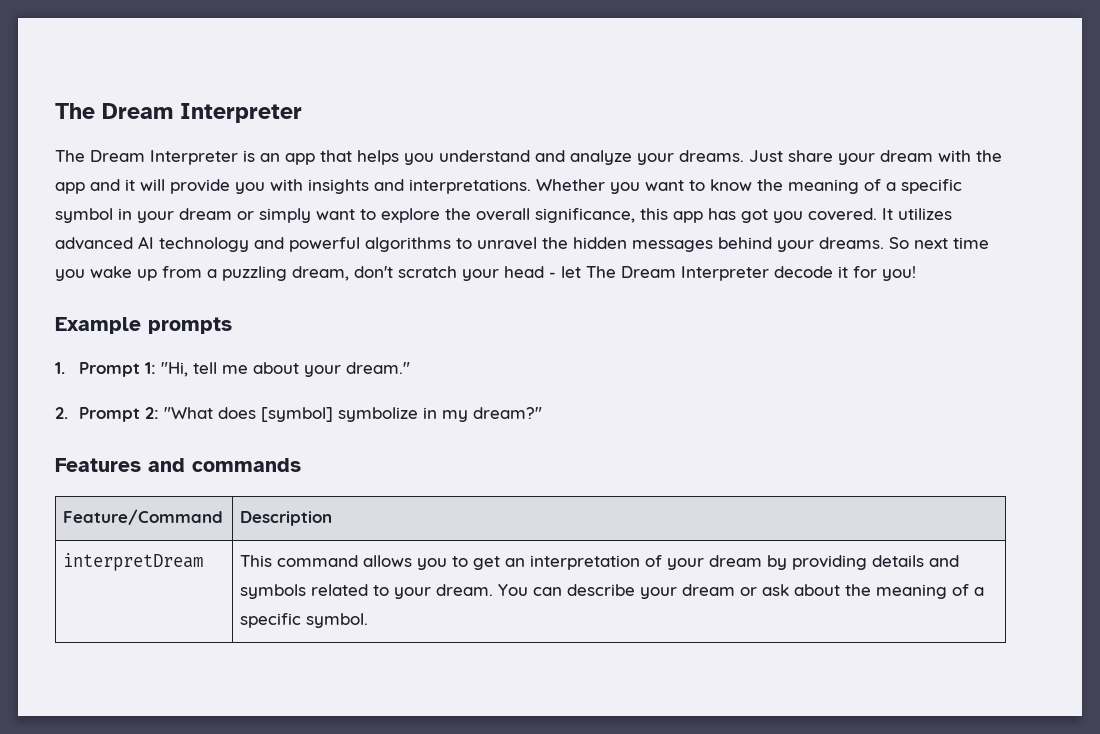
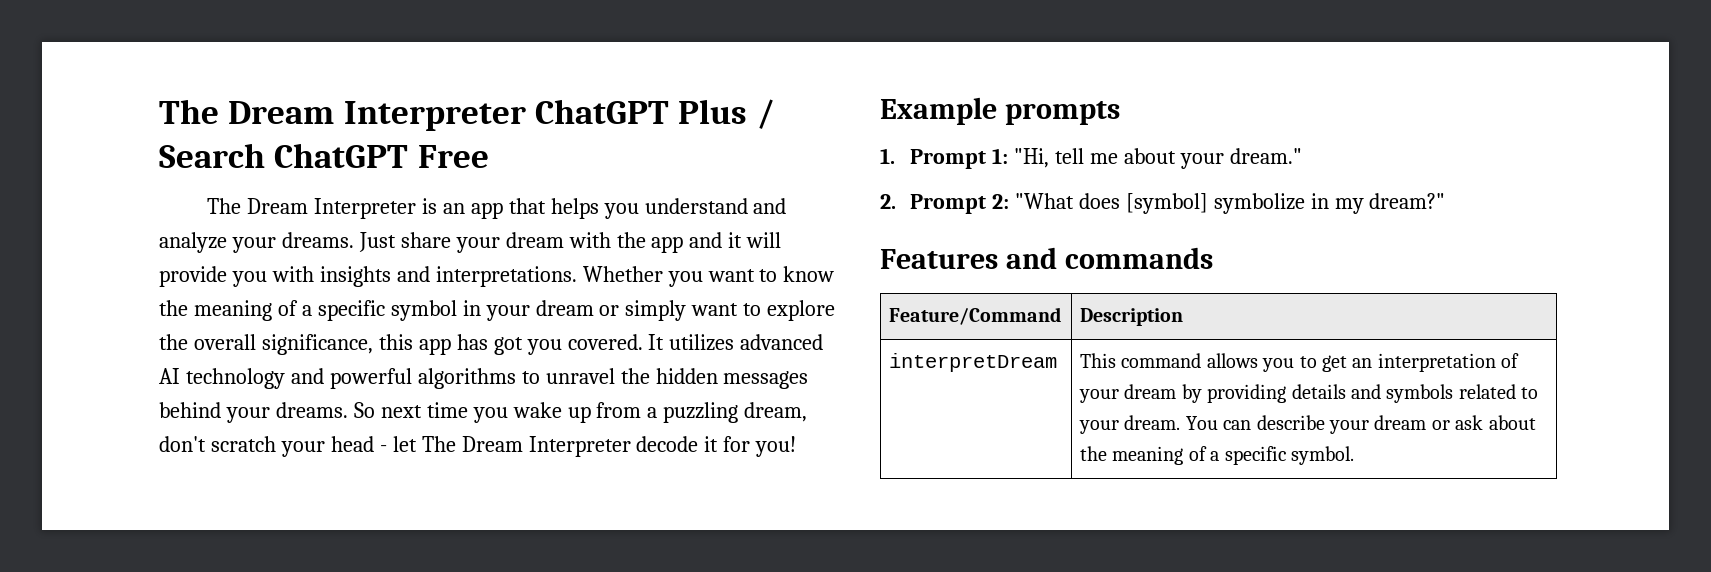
[55,103,302,123] The Dream Interpreter -> [159,99,775,131] [159,143,489,168] The Dream Interpreter ChatGPT Plus / Search ChatGPT Free

